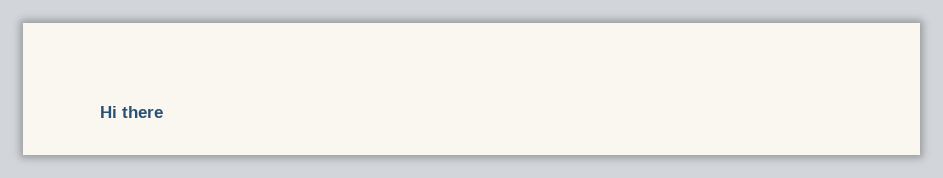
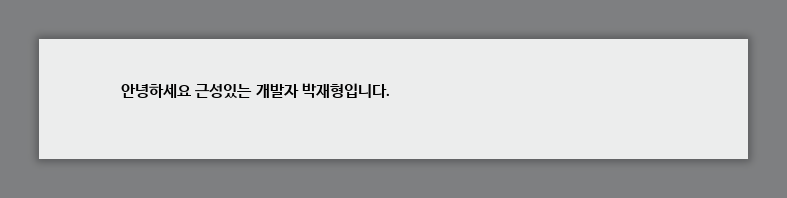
[100,106,163,118] Hi there -> [121,83,390,99] 안녕하세요 근성있는 개발자 박재형입니다.

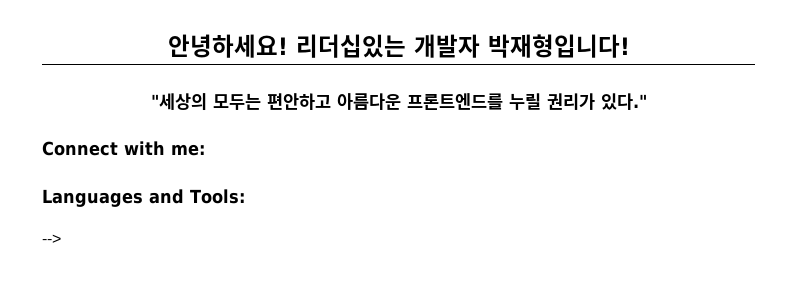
[121,83,390,99] 안녕하세요 근성있는 개발자 박재형입니다. -> [167,34,630,58] [150,93,647,111] [42,141,205,156] [42,189,245,207] [42,234,61,244] 안녕하세요! 리더십있는 개발자 박재형입니다! // "세상의 모두는 편안하고 아름다운 프론트엔드를 누릴 권리가 있다." // Connect with me: // Languages and Tools: // -->

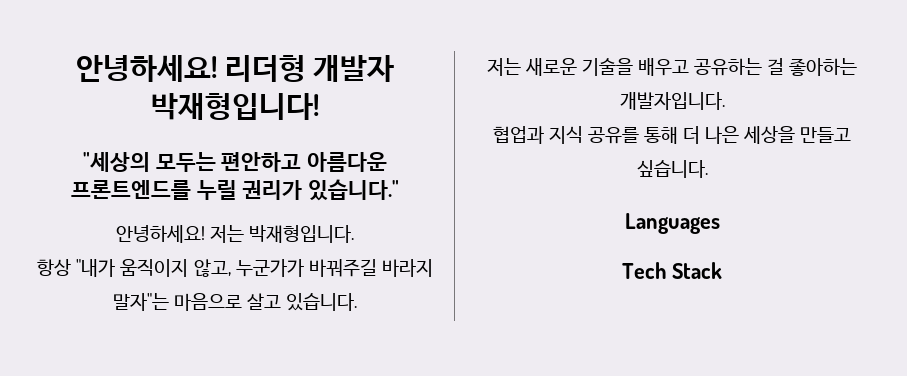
[167,34,406,58] 안녕하세요! 리더십있는 -> [75,55,306,82] 안녕하세요! 리더형
[600,93,647,110] [42,141,205,156] [42,189,245,207] [42,234,61,244] 있다." // Connect with me: // Languages and Tools: // --> -> [308,179,400,201] [115,225,355,243] [37,259,433,277] [112,293,358,311] [486,58,858,76] [619,92,725,110] [492,126,852,144] [636,160,708,178] [624,213,720,234] [621,262,723,279] 있습니다." // 안녕하세요! 저는 박재형입니다. // 항상 "내가 움직이지 않고, 누군가가 바꿔주길 바라지 말자"는 마음으로 살고 있습니다. // 저는 새로운 기술을 배우고 공유하는 걸 좋아하는 개발자입니다. // 협업과 지식 공유를 통해 더 나은 세상을 만들고 싶습니다. // Languages // Tech Stack

